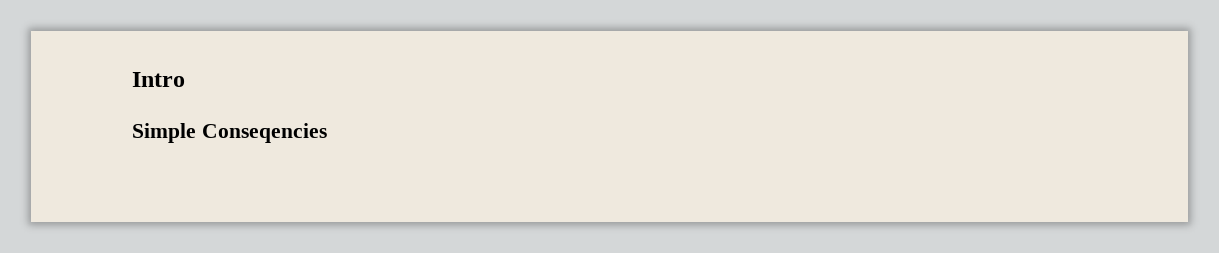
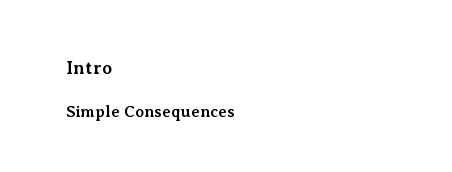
[201,123,327,143] Conseqencies -> [124,106,236,121] Consequences

